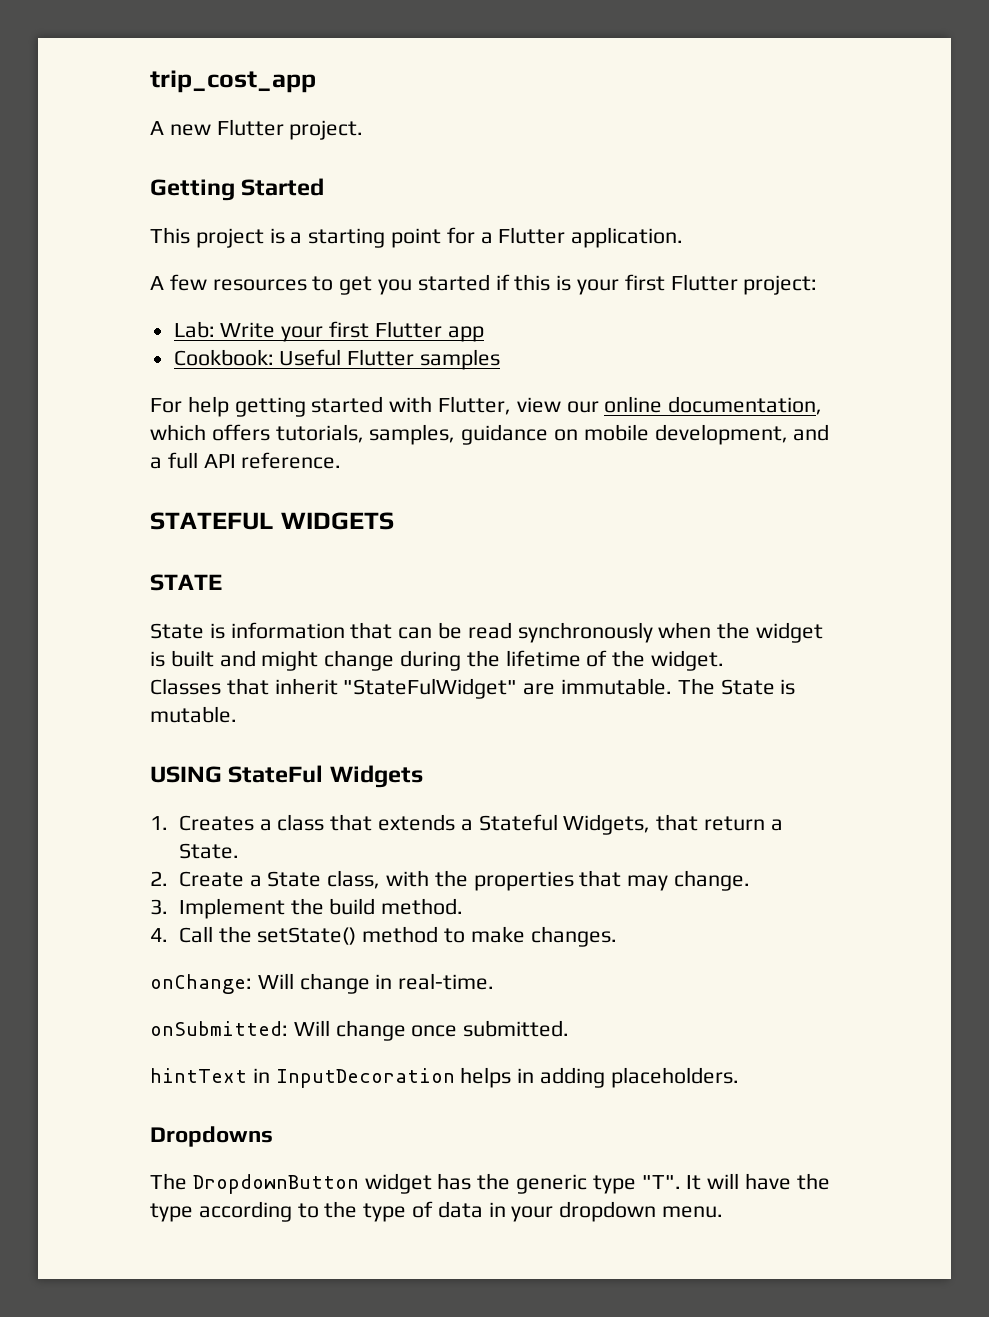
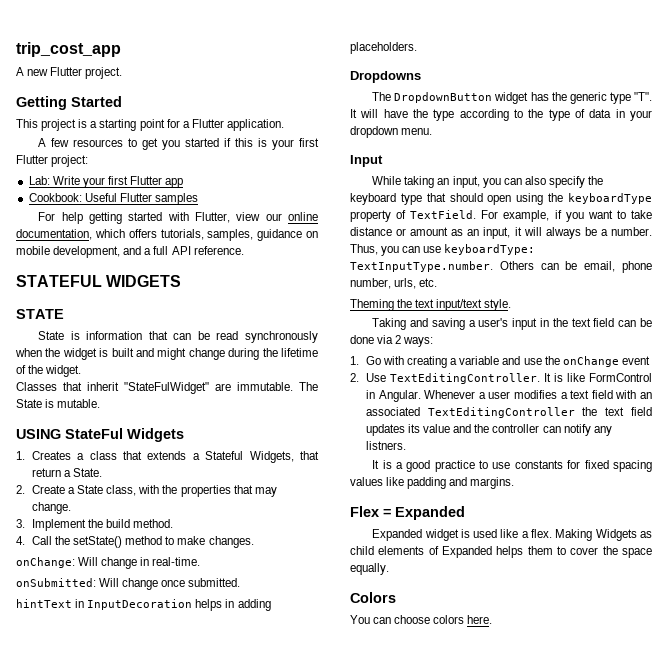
(724, 1212) none -> [350,155,383,167] [372,176,604,188] [350,193,652,205] [350,210,652,222] [350,227,652,239] [350,244,536,256] [350,261,652,273] [350,278,438,289] [350,299,512,311] [372,318,652,330] [350,335,434,347] [350,356,650,368] [350,373,652,384] [365,390,652,402] [365,407,652,418] [365,424,612,436] [365,441,406,450] [372,460,652,472] [350,477,515,489] [350,506,465,520] [372,529,653,541] [350,546,652,558] [350,563,389,575] [350,592,396,603] [350,615,493,624] // Input // While taking an input, you can also specify the keyboard type that should open using the keyboardType property of TextField. For example, if you want to take distance or amount as an input, it will always be a number. Thus, you can use keyboardType: TextInputType.number. Others can be email, phone number, urls, etc. // Theming the text input/text style. // Taking and saving a user's input in the text field can be done via 2 ways: // 1. Go with creating a variable and use the onChange event // 2. Use TextEditingController. It is like FormControl in Angular. Whenever a user modifies a text field with an associated TextEditingController the text field updates its value and the controller can notify any listners. // It is a good practice to use constants for fixed spacing values like padding and margins. // Flex = Expanded // Expanded widget is used like a flex. Making Widgets as child elements of Expanded helps them to cover the space equally. // Colors // You can choose colors here.

